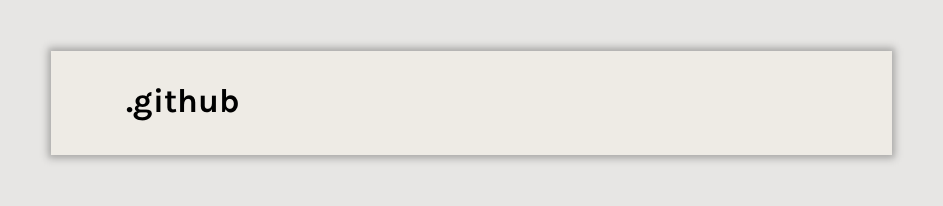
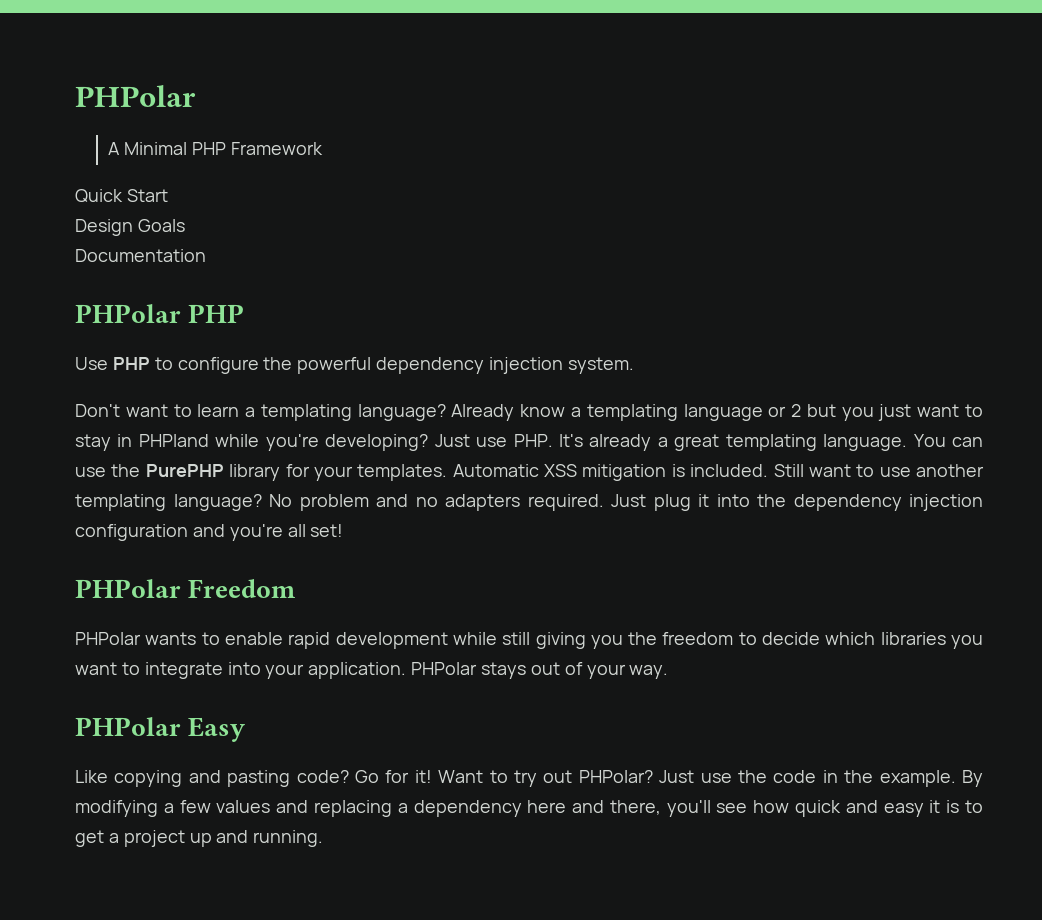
[126,88,240,121] .github -> [75,85,196,107] [108,142,323,155] [75,189,168,203] [75,219,185,236] [75,249,206,262] [75,304,245,323] [75,357,634,374] [75,404,984,421] [75,434,983,451] [75,464,984,481] [75,494,983,511] [75,524,344,541] [75,579,297,598] [75,632,983,649] [75,662,669,679] [75,717,246,742] [75,770,983,787] [75,800,983,817] [75,830,324,847] PHPolar // A Minimal PHP Framework // Quick Start // Design Goals // Documentation // PHPolar PHP // Use PHP to configure the powerful dependency injection system. // Don't want to learn a templating language? Already know a templating language or 2 but you just want to stay in PHPland while you're developing? Just use PHP. It's already a great templating language. You can use the PurePHP library for your templates. Automatic XSS mitigation is included. Still want to use another templating language? No problem and no adapters required. Just plug it into the dependency injection configuration and you're all set! // PHPolar Freedom // PHPolar wants to enable rapid development while still giving you the freedom to decide which libraries you want to integrate into your application. PHPolar stays out of your way. // PHPolar Easy // Like copying and pasting code? Go for it! Want to try out PHPolar? Just use the code in the example. By modifying a few values and replacing a dependency here and there, you'll see how quick and easy it is to get a project up and running.

